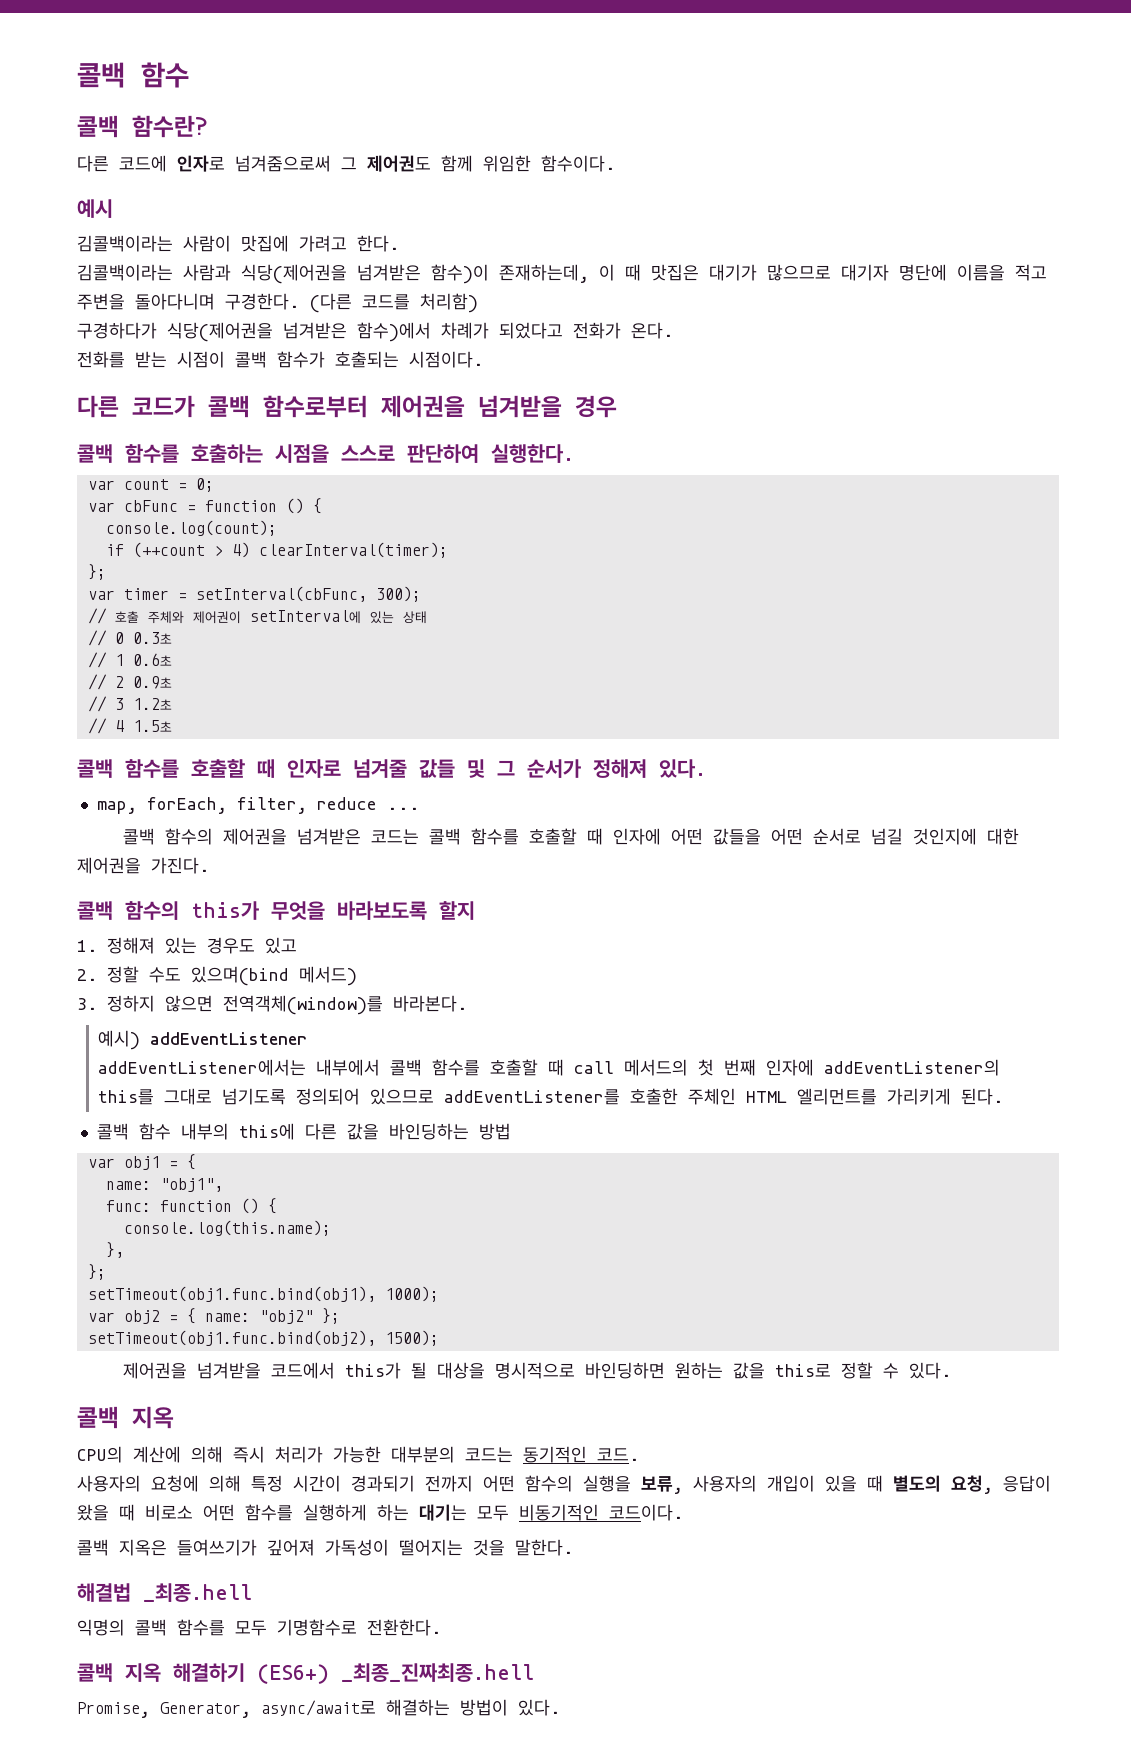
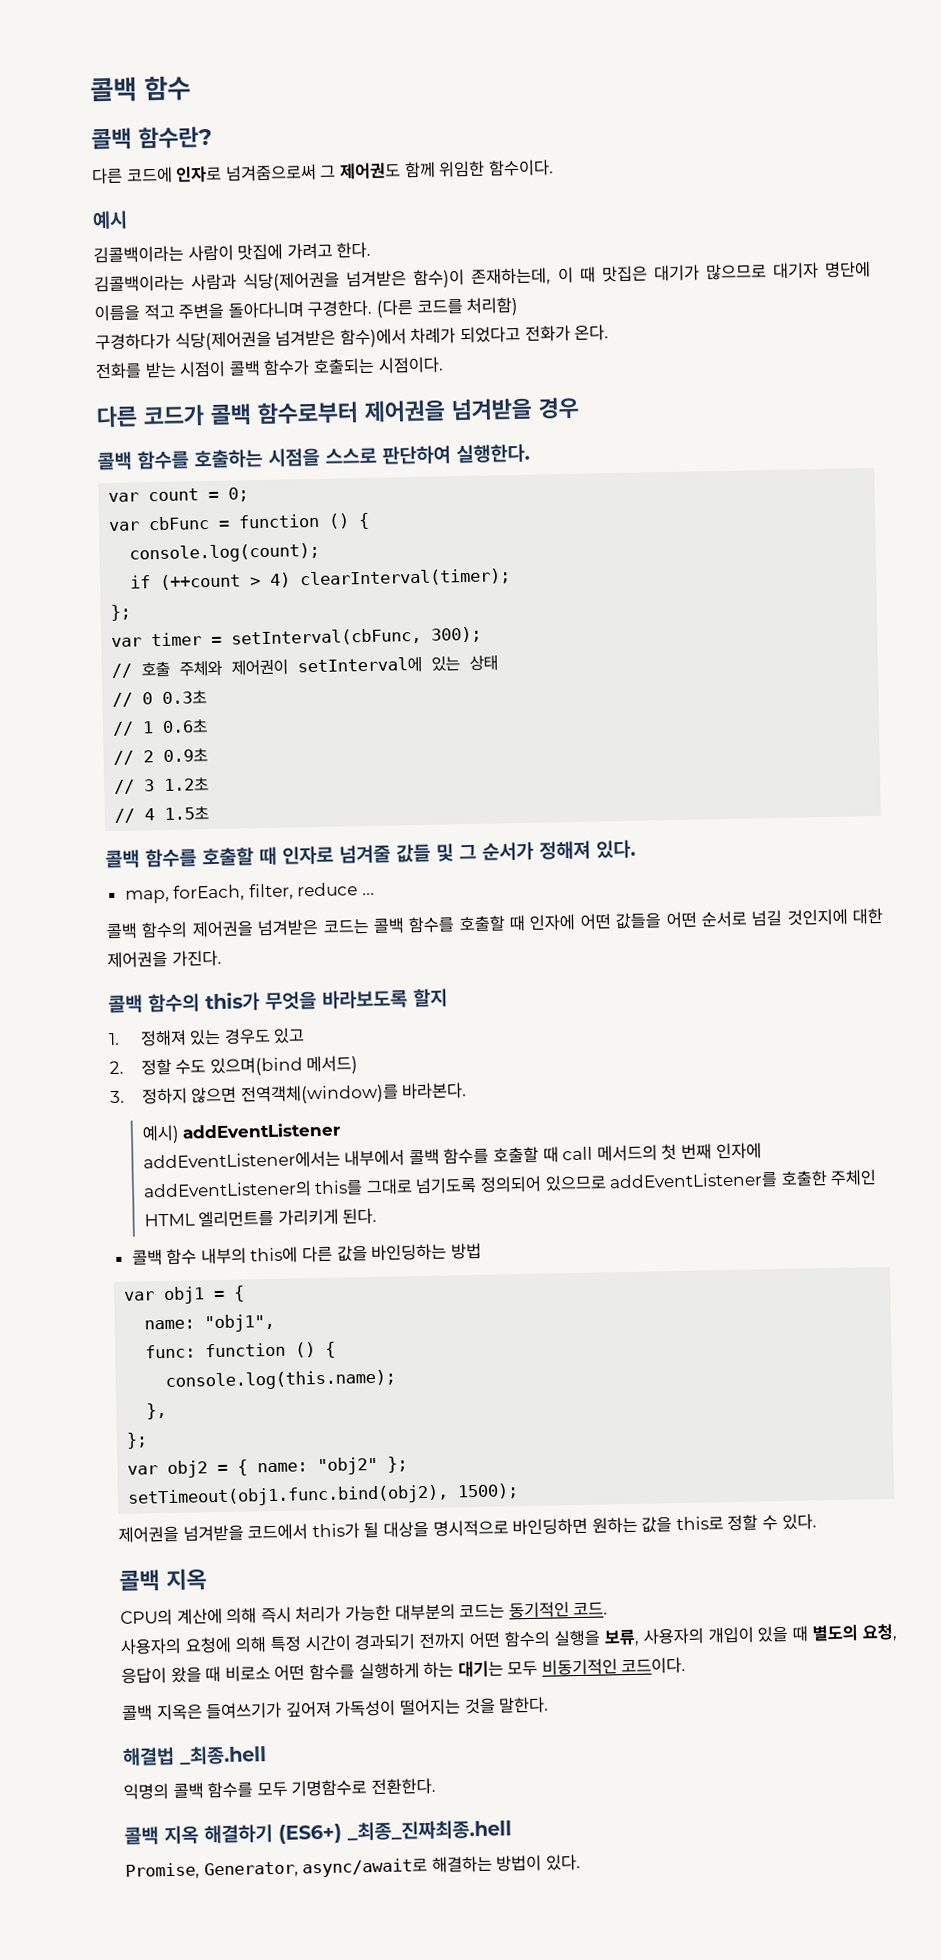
[87,1286,439,1302] // setTimeout(obj1.func.bind(obj1), 1000); -> (149, 1440) none

